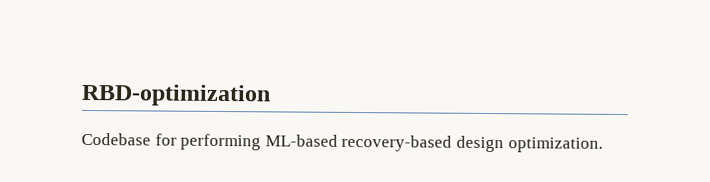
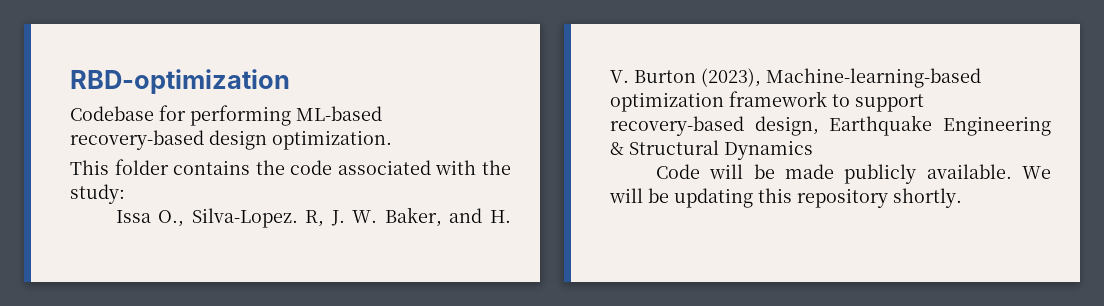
(603, 145) none -> [70,159,511,175] [70,184,125,204] [115,207,512,228] [610,68,981,88] [610,91,924,112] [610,115,1051,136] [610,140,813,160] [655,164,1051,184] [609,188,962,208] // This folder contains the code associated with the study: // Issa O., Silva-Lopez. R, J. W. Baker, and H. V. Burton (2023), Machine-learning-based optimization framework to support recovery-based design, Earthquake Engineering & Structural Dynamics // Code will be made publicly available. We will be updating this repository shortly.

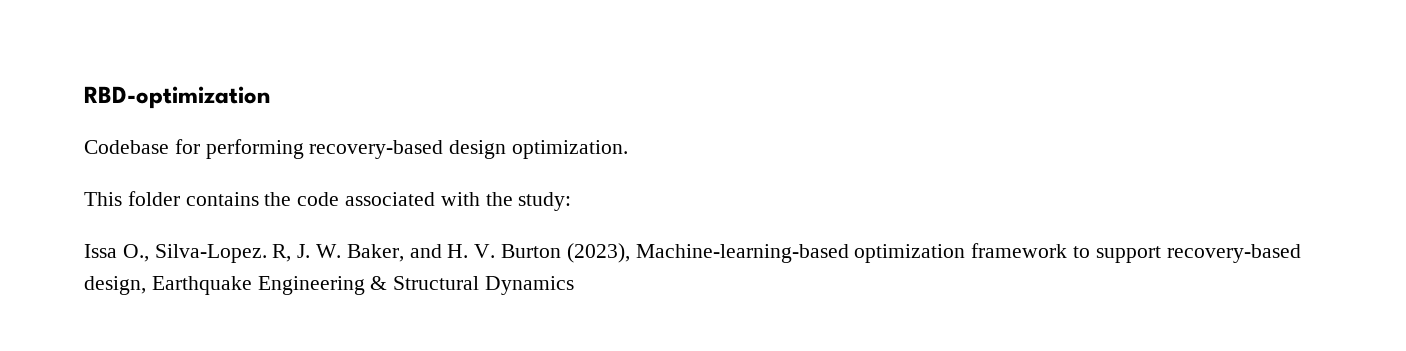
[296,106,382,121] ML-based -> (304, 149) none
[655,164,1051,184] [609,188,962,208] // Code will be made publicly available. We will be updating this repository shortly. -> (575, 285) none

